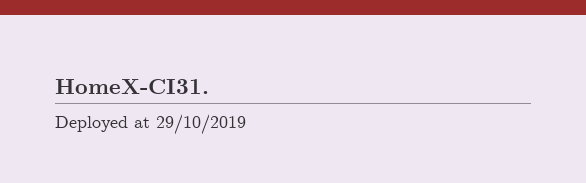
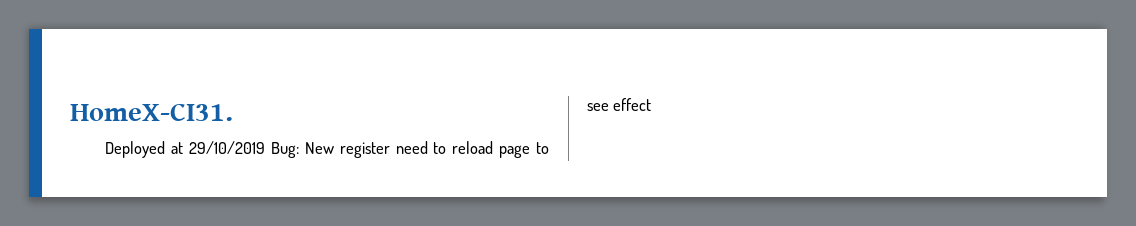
(246, 124) none -> [270,141,549,158] [587,98,652,111] Bug: New register need to reload page to see effect

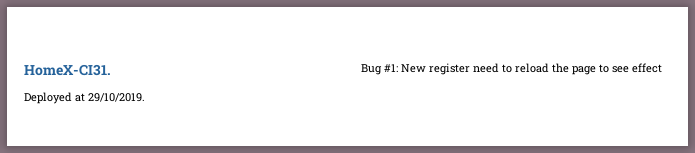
[189,141,299,158] 29/10/2019 Bug: -> [88,93,145,102] [361,64,398,75] 29/10/2019. // Bug #1:
(494, 147) none -> [552,63,569,73] the

